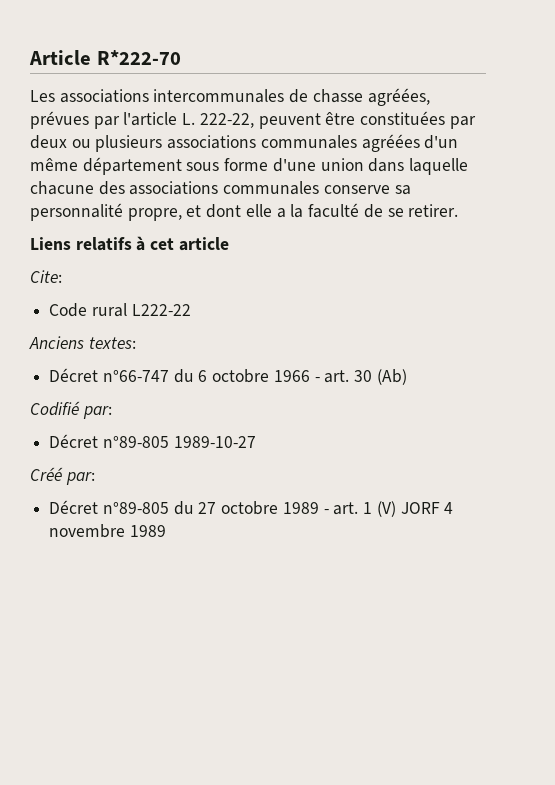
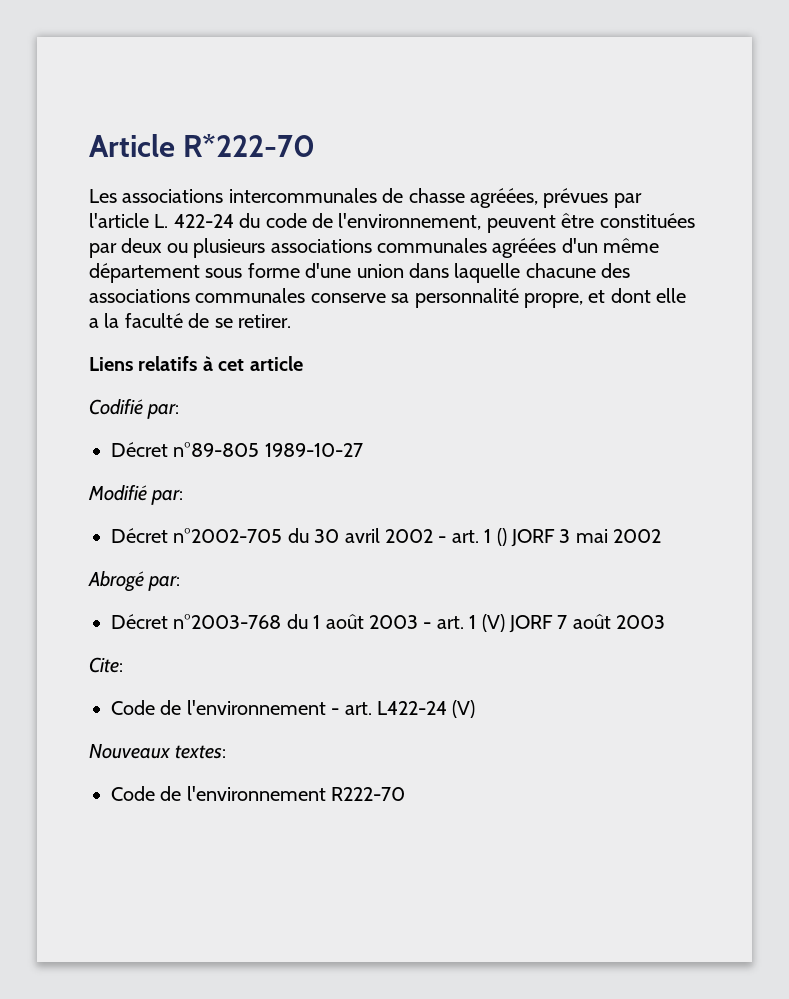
[199,113,254,128] 222-22, -> [173,213,482,230] 422-24 du code de l'environnement,
[30,270,62,283] [49,303,191,317] [29,336,136,349] [49,368,407,385] // Cite: // Code rural L222-22 // Anciens textes: // Décret n°66-747 du 6 octobre 1966 - art. 30 (Ab) -> (303, 363) none
[30,467,95,485] [49,500,319,515] Créé par: // Décret n°89-805 du 27 octobre 1989 -> [88,485,184,505] [111,528,662,547] [88,571,181,592] [111,614,418,629] Modifié par: // Décret n°2002-705 du 30 avril 2002 - art. 1 () JORF 3 mai 2002 // Abrogé par: // Décret n°2003-768 du 1 août 2003
[444,502,454,514] [49,524,166,538] 4 novembre 1989 -> [557,614,666,629] [89,657,123,673] [111,700,476,718] [89,744,227,759] [111,786,406,801] 7 août 2003 // Cite: // Code de l'environnement - art. L422-24 (V) // Nouveaux textes: // Code de l'environnement R222-70

